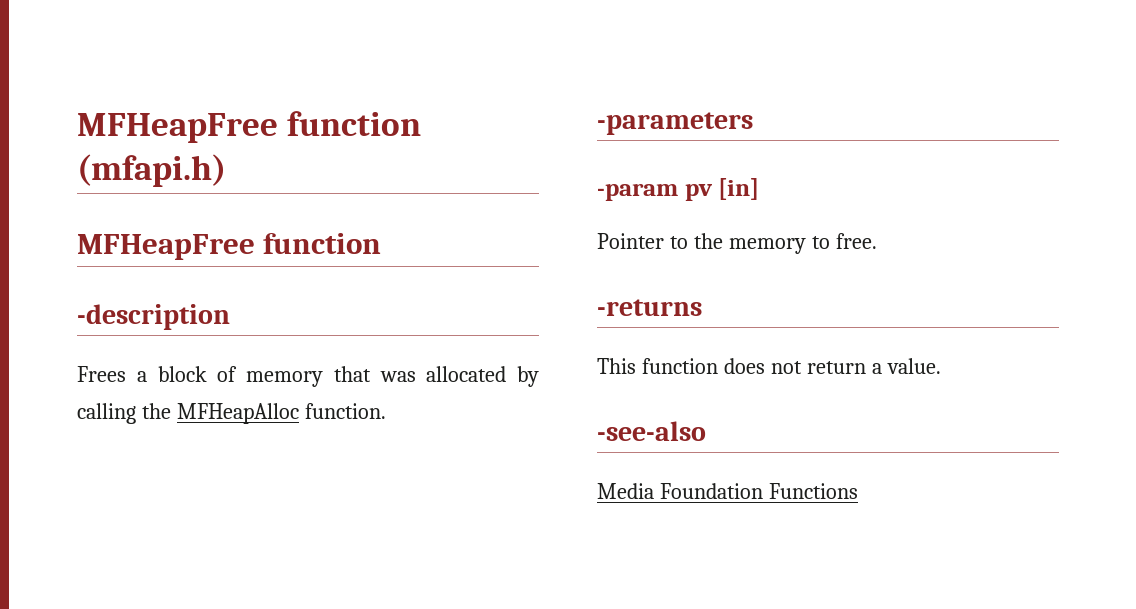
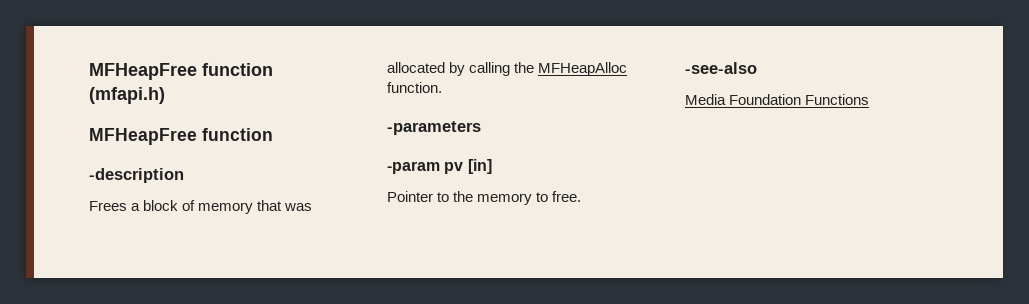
[597,299,702,316] [597,358,941,374] // -returns // This function does not return a value. -> (582, 196) none

